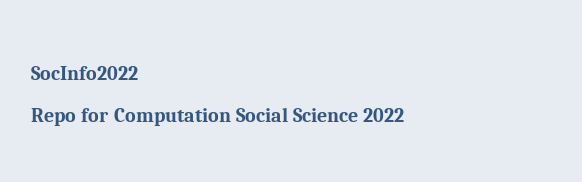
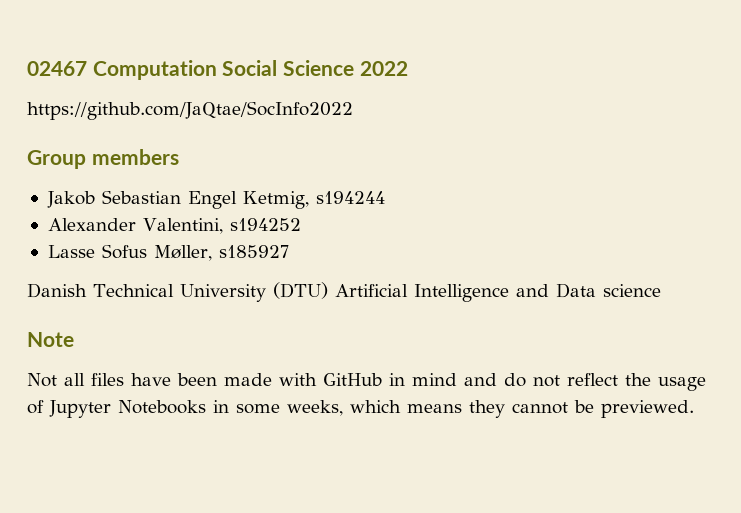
[31,66,138,80] [31,108,110,126] SocInfo2022 // Repo for -> [27,61,87,76] 02467
(405, 115) none -> [27,101,353,120] [27,149,179,169] [46,190,385,209] [47,218,301,234] [47,244,289,261] [27,282,661,302] [27,332,74,347] [27,373,706,391] [27,400,694,418] // https://github.com/JaQtae/SocInfo2022 // Group members // Jakob Sebastian Engel Ketmig, s194244 // Alexander Valentini, s194252 // Lasse Sofus Møller, s185927 // Danish Technical University (DTU) Artificial Intelligence and Data science // Note // Not all files have been made with GitHub in mind and do not reflect the usage of Jupyter Notebooks in some weeks, which means they cannot be previewed.

